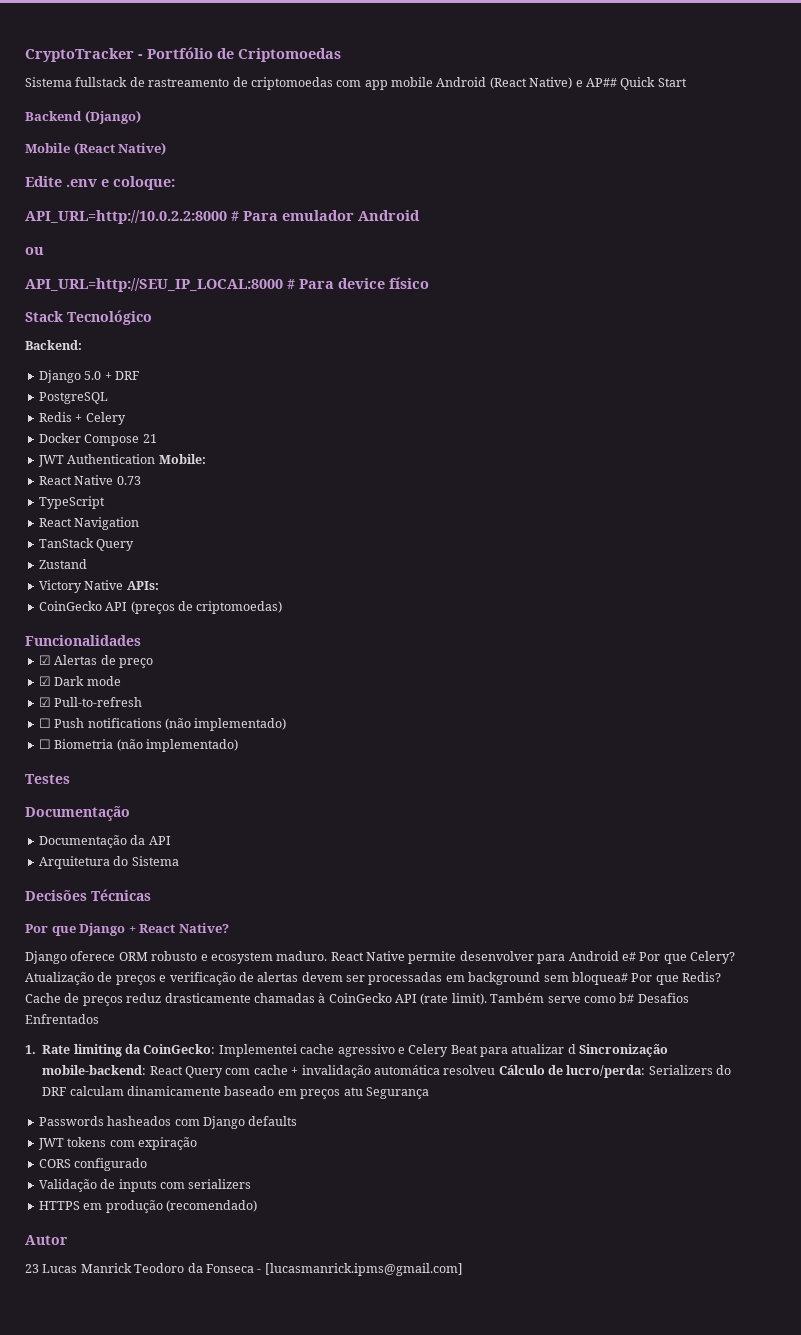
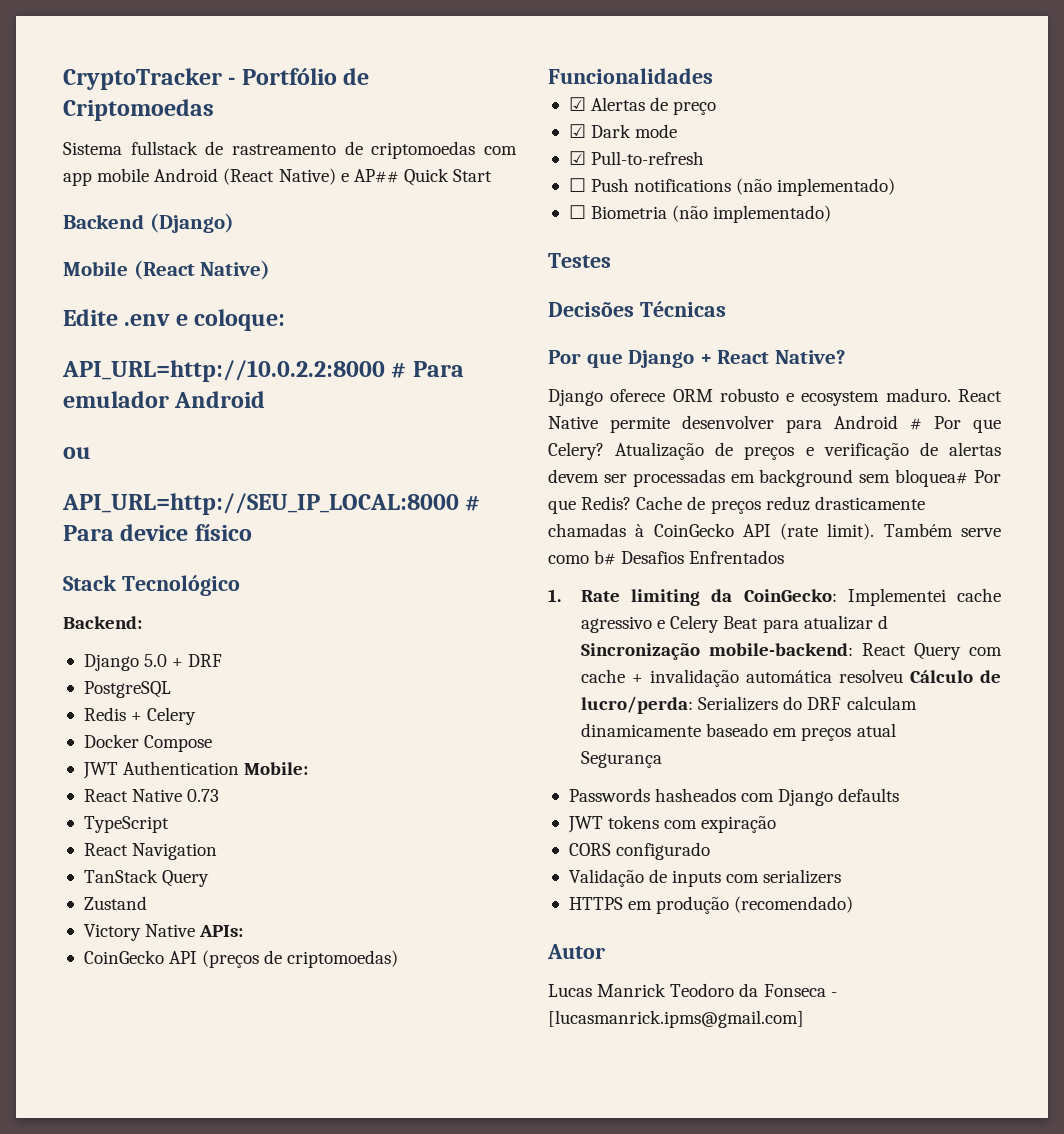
[142,434,157,443] 21 -> (213, 743) none
[25,806,130,821] [38,835,171,848] [38,856,179,869] // Documentação // Documentação da API // Arquitetura do Sistema -> (611, 260) none
[621,952,636,961] e# -> [910,418,922,430] #
[343,1087,363,1096] atu -> [856,723,896,737] atual //
[25,1264,39,1273] 23 -> (605, 951) none

